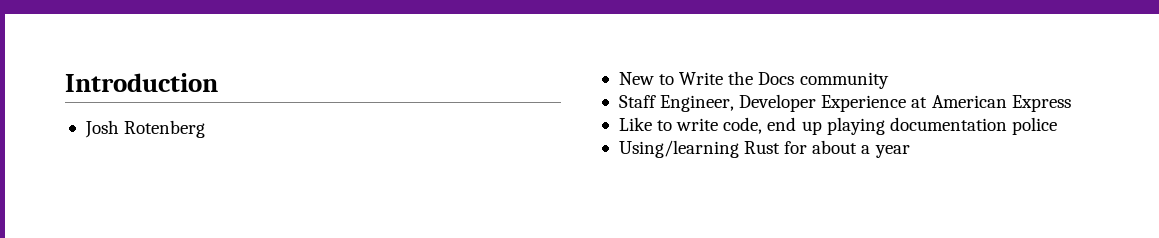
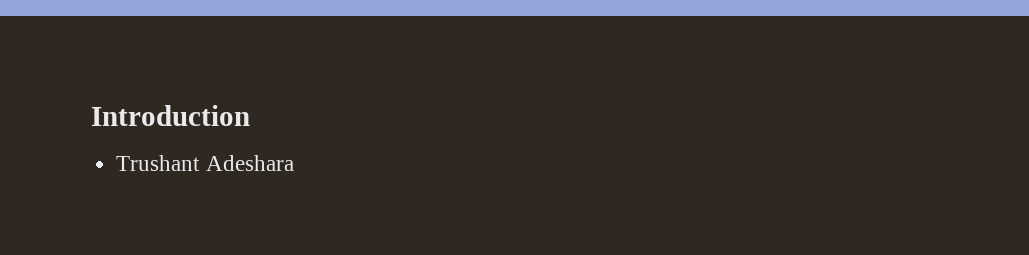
[84,120,206,138] [618,71,889,89] [618,94,1071,112] [618,117,1057,135] [618,140,910,158] Josh Rotenberg // New to Write the Docs community // Staff Engineer, Developer Experience at American Express // Like to write code, end up playing documentation police // Using/learning Rust for about a year -> [116,155,294,171] Trushant Adeshara

